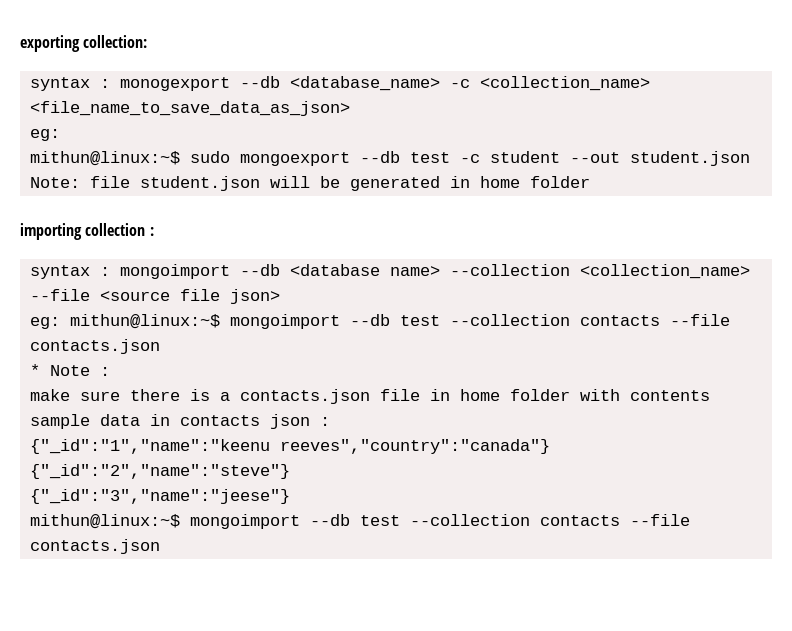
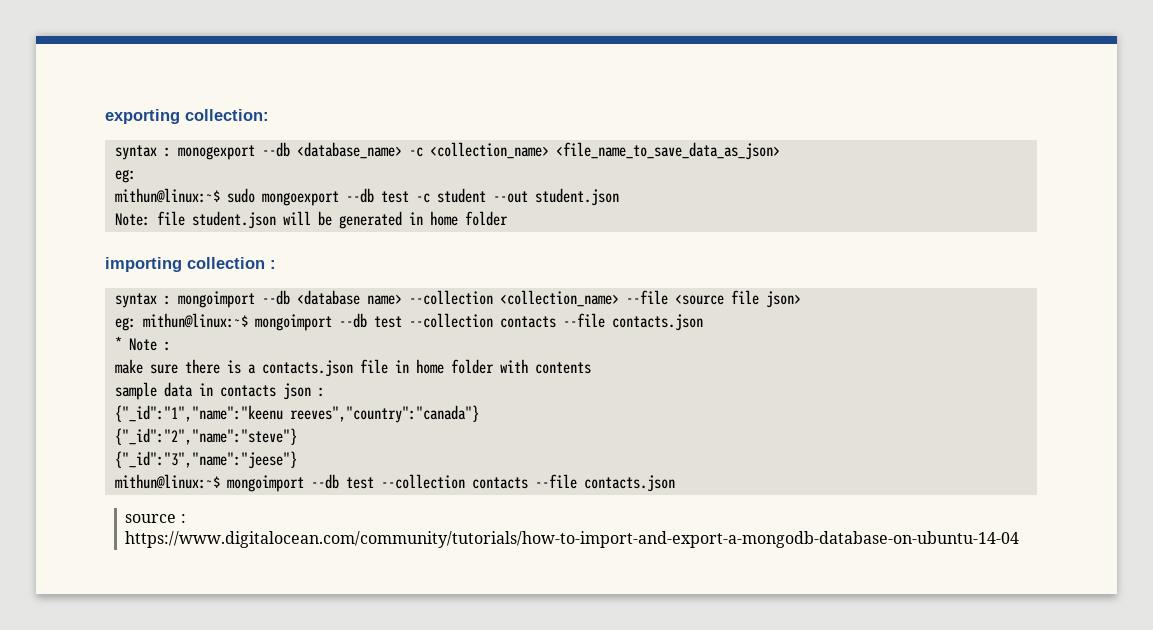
(160, 546) none -> [125,514,186,523] [125,531,1020,548] // source : https://www.digitalocean.com/community/tutorials/how-to-import-and-export-a-mongodb-database-on-ubuntu-14-04

